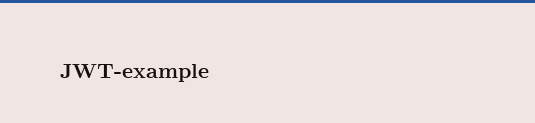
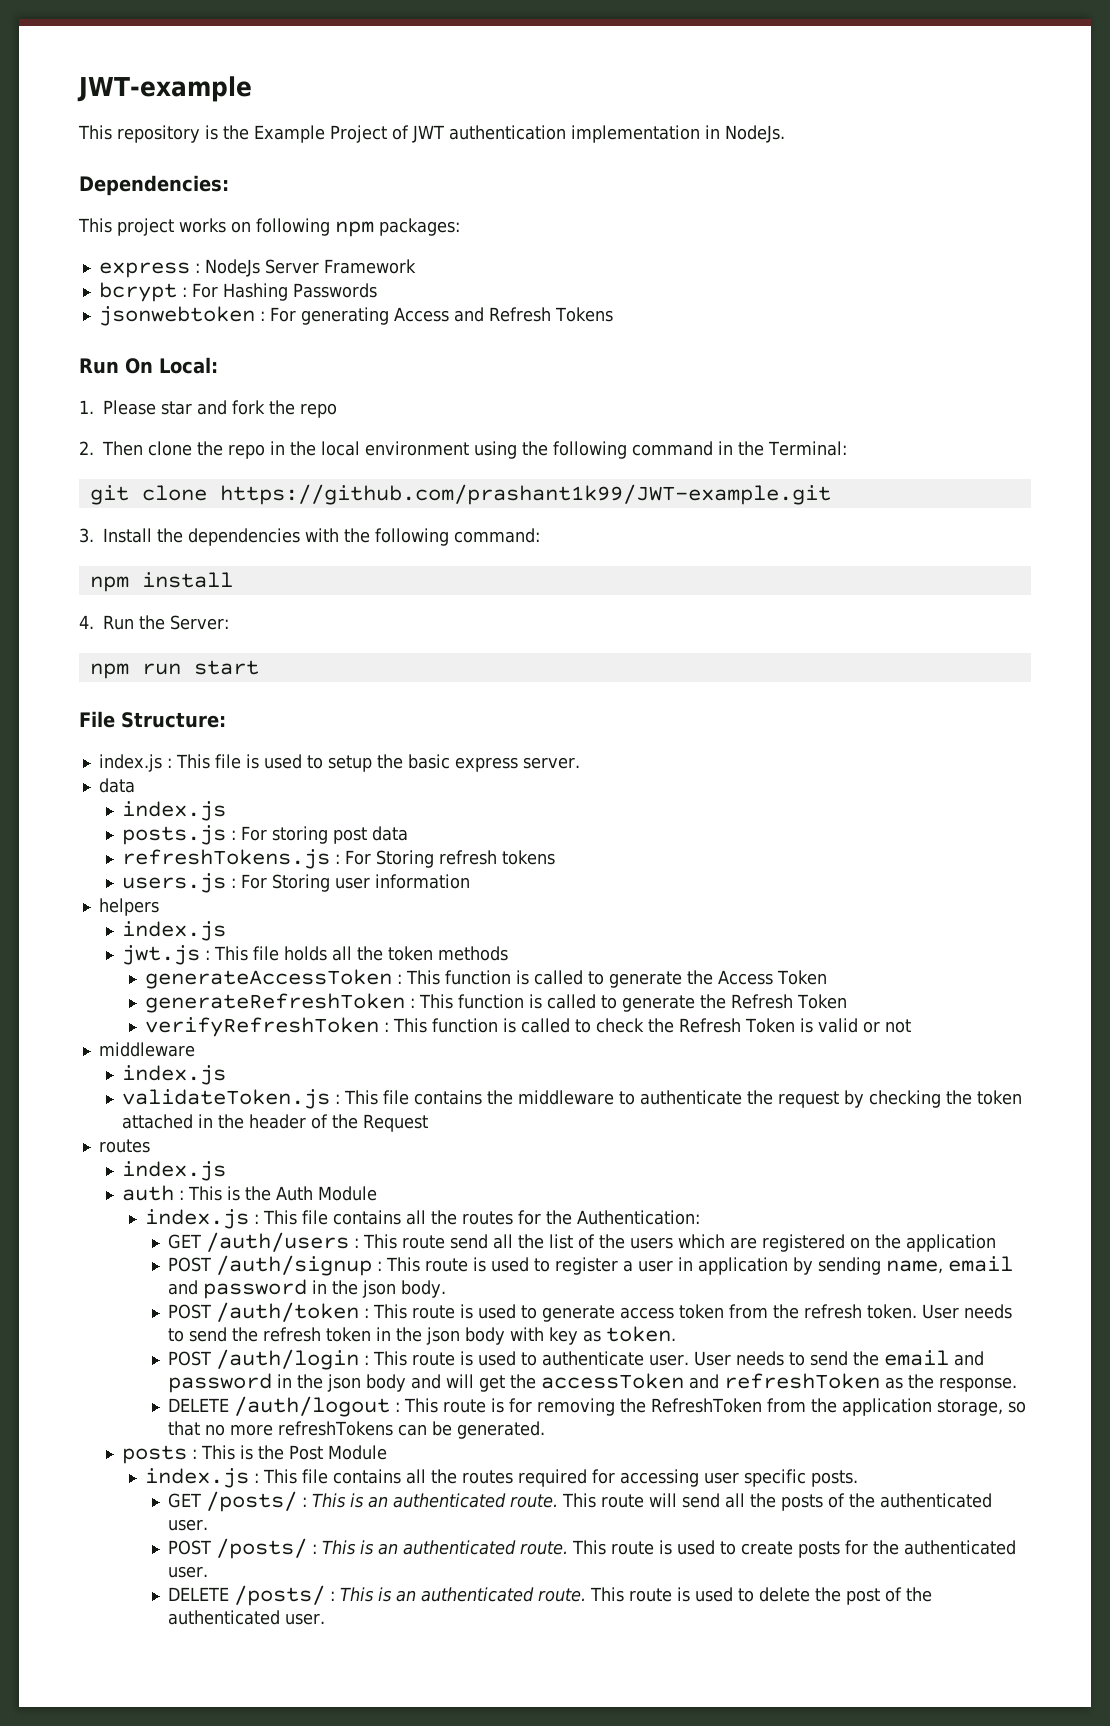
(209, 73) none -> [78,125,785,143] [79,175,229,196] [78,218,460,237] [98,259,416,278] [98,282,377,302] [98,306,613,326] [79,357,218,374] [79,400,337,418] [79,441,847,459] [89,484,831,505] [79,528,540,546] [89,572,233,592] [79,615,229,630] [89,660,259,679] [79,711,226,728] [98,754,580,772] [98,778,135,793] [121,801,226,821] [121,825,408,845] [121,849,555,869] [121,873,470,893] [98,898,159,916] [121,921,226,941] [121,945,508,965] [145,969,828,989] [145,993,848,1013] [145,1017,912,1037] [98,1042,195,1057] [121,1065,226,1085] [121,1089,1022,1109] [121,1114,428,1132] [98,1139,150,1153] [121,1161,226,1181] [121,1185,377,1201] [145,1209,701,1229] [168,1232,997,1252] [168,1255,1014,1276] [168,1279,447,1299] [168,1302,1013,1322] [168,1326,677,1345] [168,1349,985,1370] [168,1373,1018,1393] [168,1396,1027,1417] [168,1421,546,1439] [121,1445,387,1464] [145,1468,859,1488] [168,1491,993,1512] [168,1519,209,1531] [168,1538,1017,1559] [168,1566,209,1578] [168,1585,933,1606] [168,1610,326,1625] // This repository is the Example Project of JWT authentication implementation in NodeJs. // Dependencies: // This project works on following npm packages: // express : NodeJs Server Framework // bcrypt : For Hashing Passwords // jsonwebtoken : For generating Access and Refresh Tokens // Run On Local: // 1. Please star and fork the repo // 2. Then clone the repo in the local environment using the following command in the Terminal: // git clone https://github.com/prashant1k99/JWT-example.git // 3. Install the dependencies with the following command: // npm install // 4. Run the Server: // npm run start // File Structure: // index.js : This file is used to setup the basic express server. // data // index.js // posts.js : For storing post data // refreshTokens.js : For Storing refresh tokens // users.js : For Storing user information // helpers // index.js // jwt.js : This file holds all the token methods // generateAccessToken : This function is called to generate the Access Token // generateRefreshToken : This function is called to generate the Refresh Token // verifyRefreshToken : This function is called to check the Refresh Token is valid or not // middleware // index.js // validateToken.js : This file contains the middleware to authenticate the request by checking the token attached in the header of the Request // routes // index.js // auth : This is the Auth Module // index.js : This file contains all the routes for the Authentication: // GET /auth/users : This route send all the list of the users which are registered on the application // POST /auth/signup : This route is used to register a user in application by sending name, email and password in the json body. // POST /auth/token : This route is used to generate access token from the refresh token. User needs to send the refresh token in the json body with key as token. // POST /auth/login : This route is used to authenticate user. User needs to send the email and password in the json body and will get the accessToken and refreshToken as the response. // DELETE /auth/logout : This route is for removing the RefreshToken from the application storage, so that no more refreshTokens can be generated. // posts : This is the Post Module // index.js : This file contains all the routes required for accessing user specific posts. // GET /posts/ : This is an authenticated route. This route will send all the posts of the authenticated user. // POST /posts/ : This is an authenticated route. This route is used to create posts for the authenticated user. // DELETE /posts/ : This is an authenticated route. This route is used to delete the post of the authenticated user.

